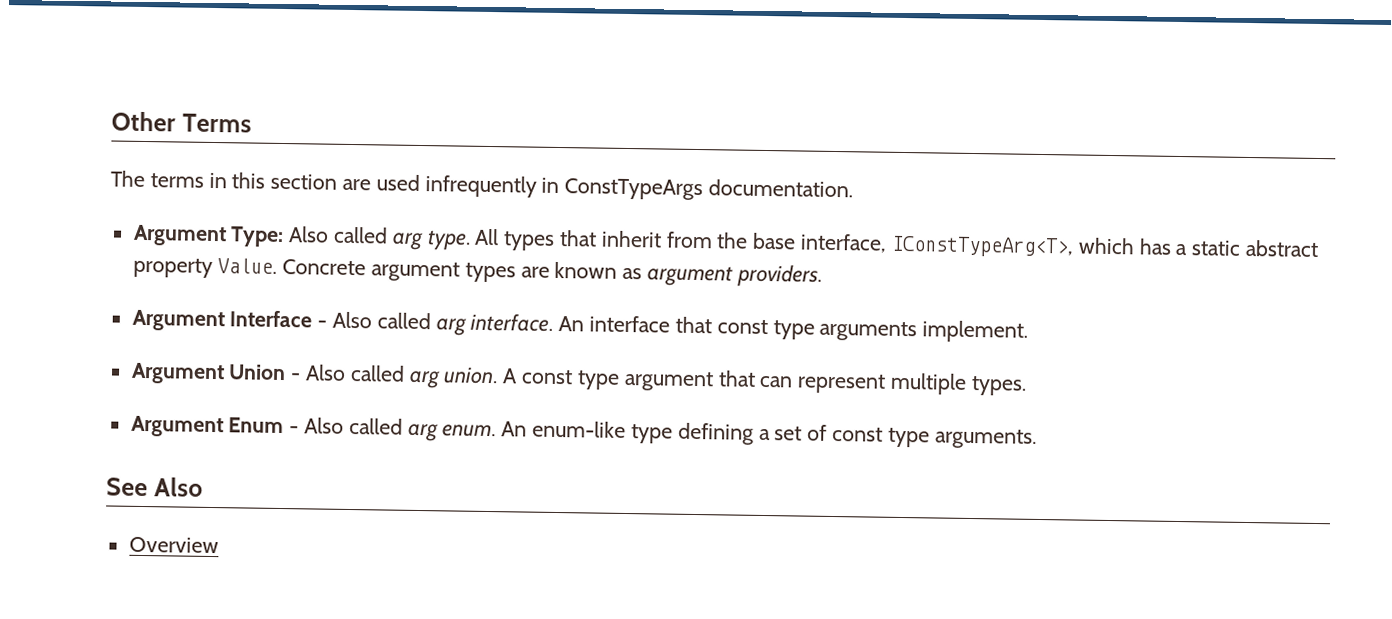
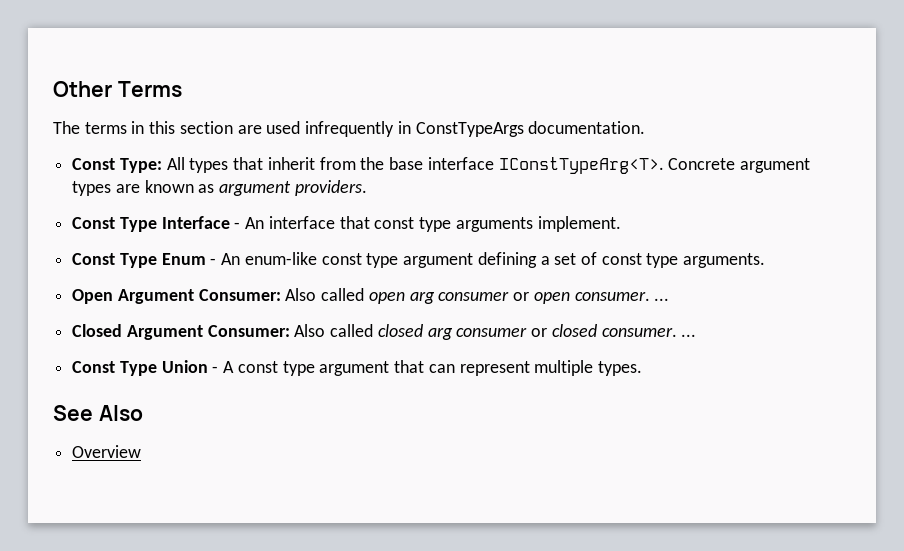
[132,224,471,251] Argument Type: Also called arg type. -> [72,158,162,173] Const Type:
[800,233,1319,258] [132,257,278,278] interface, IConstTypeArg<T>, which has a static abstract property Value. -> [427,157,664,174] interface IConstTypeArg<T>.
[131,309,554,336] Argument Interface - Also called arg interface. -> [72,216,241,232] Const Type Interface -
[130,362,499,389] Argument Union - Also called arg union. -> [72,252,766,268] [72,288,670,304] [72,324,697,340] [72,360,219,376] Const Type Enum - An enum-like const type argument defining a set of const type arguments. // Open Argument Consumer: Also called open arg consumer or open consumer. ... // Closed Argument Consumer: Also called closed arg consumer or closed consumer. ... // Const Type Union -
[130,415,1037,449] // Argument Enum - Also called arg enum. An enum-like type defining a set of const type arguments. -> (642, 368) none

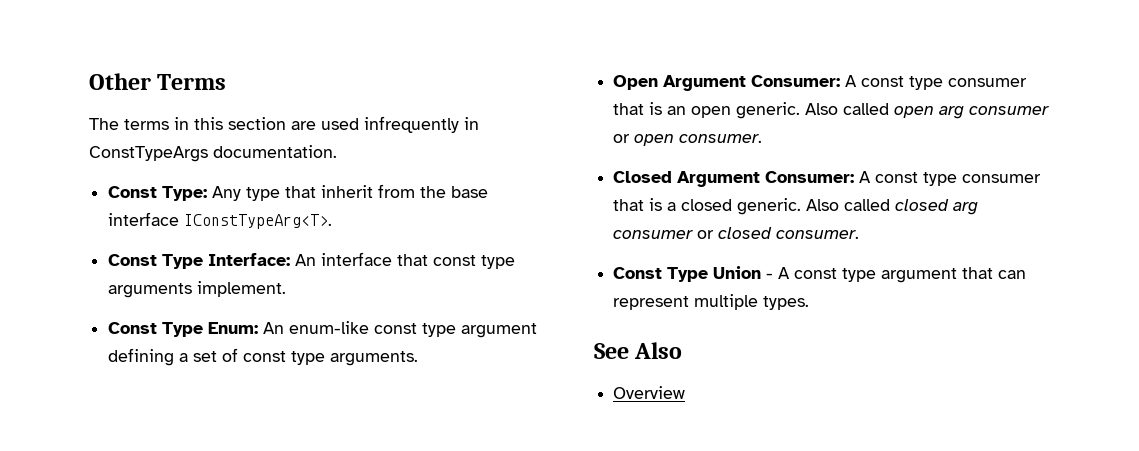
[166,157,229,173] All types -> [212,186,281,201] Any type
[668,158,810,173] [72,180,367,196] [72,216,241,232] Concrete argument types are known as argument providers. // Const Type Interface - -> [108,253,291,269] // Const Type Interface:
[161,253,217,265] Enum - -> [208,322,259,334] Enum:
(281, 295) none -> [845,75,1028,90] [613,102,801,119] A const type consumer that is an open generic.
[654,298,670,301] ... -> (763, 138) none
(290, 331) none -> [859,171,1042,186] [613,198,802,215] A const type consumer that is a closed generic.
[681,334,697,337] ... -> (860, 234) none

